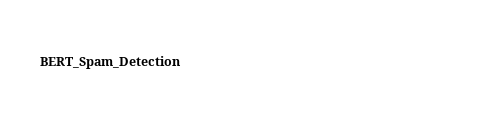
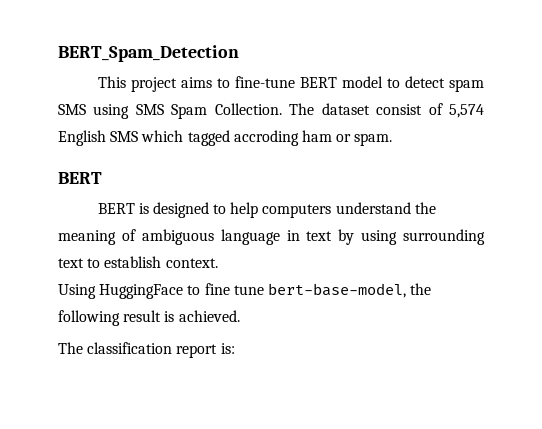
(181, 62) none -> [97,76,484,92] [58,103,485,119] [58,130,393,146] [58,172,102,184] [97,202,436,218] [58,229,485,245] [58,256,218,268] [58,283,432,299] [58,310,240,326] [58,342,235,358] // This project aims to fine-tune BERT model to detect spam SMS using SMS Spam Collection. The dataset consist of 5,574 English SMS which tagged accroding ham or spam. // BERT // BERT is designed to help computers understand the meaning of ambiguous language in text by using surrounding text to establish context. // Using HuggingFace to fine tune bert-base-model, the following result is achieved. // The classification report is:

